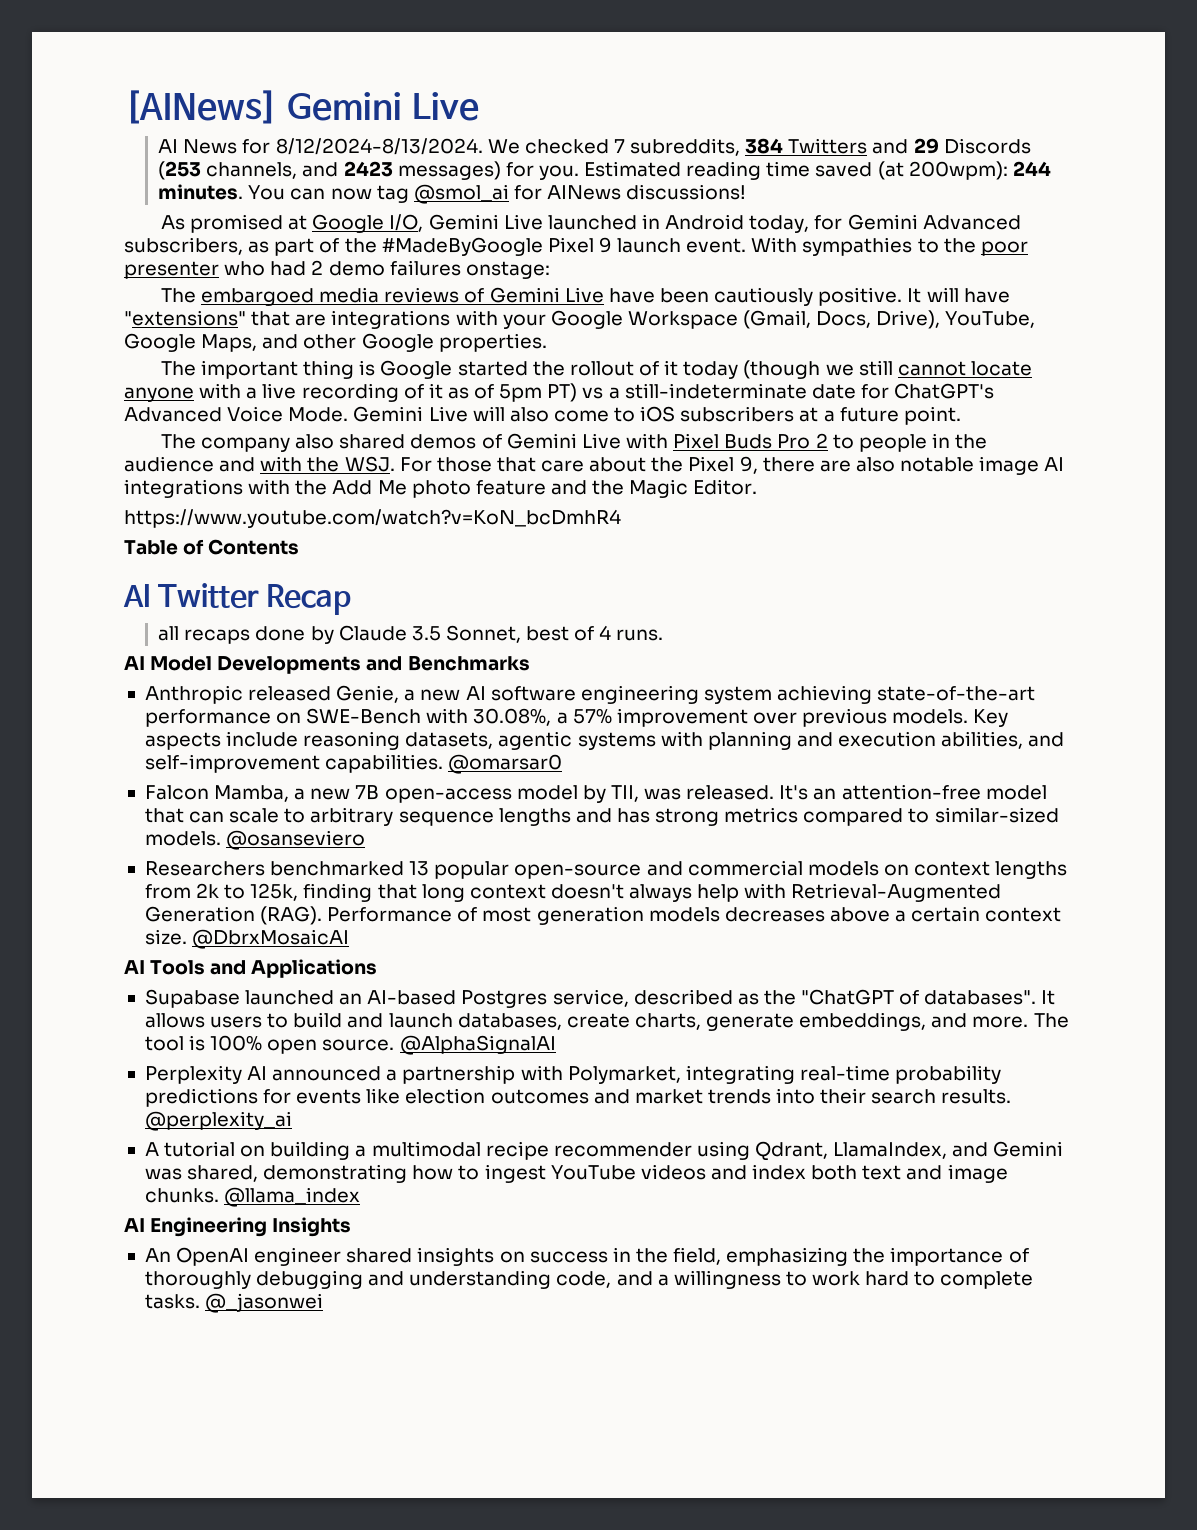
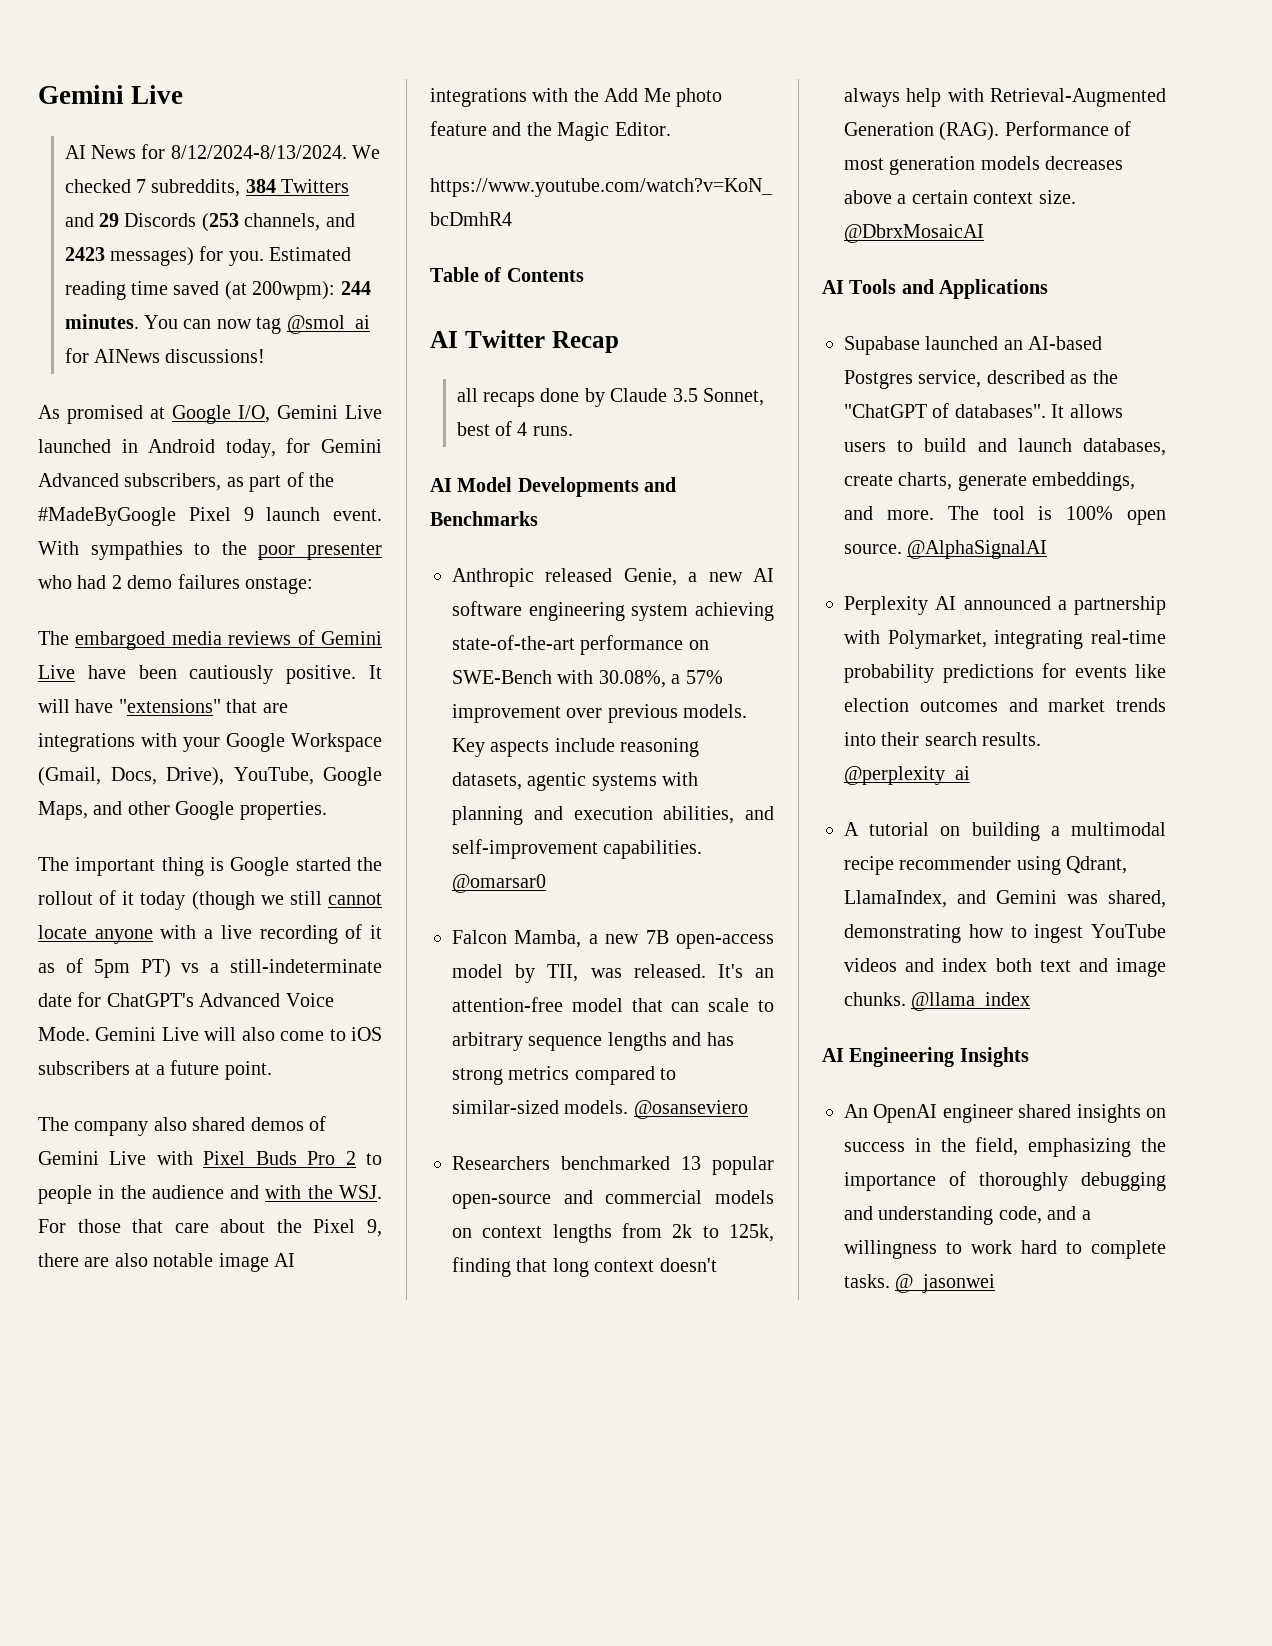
[124,90,278,124] [AINews] -> (38, 94) none

